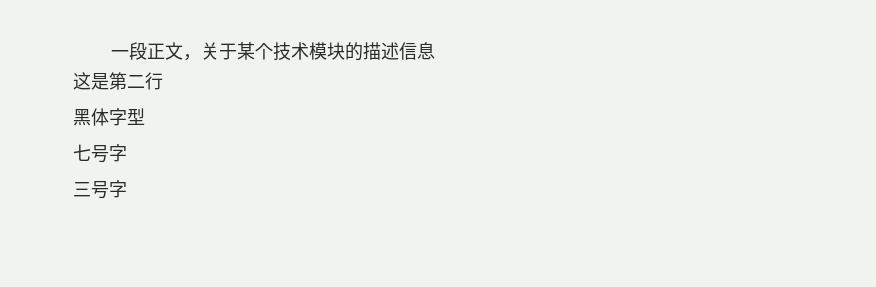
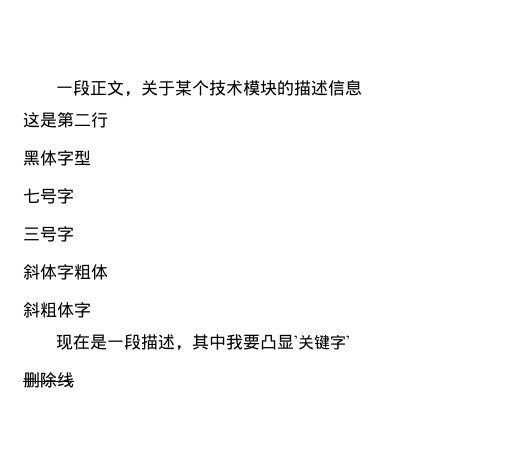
(127, 189) none -> [23,264,108,280] [23,302,91,318] [56,334,351,351] [23,372,74,388] // 斜体字粗体 // 斜粗体字 // 现在是一段描述，其中我要凸显'关键字' // 删除线

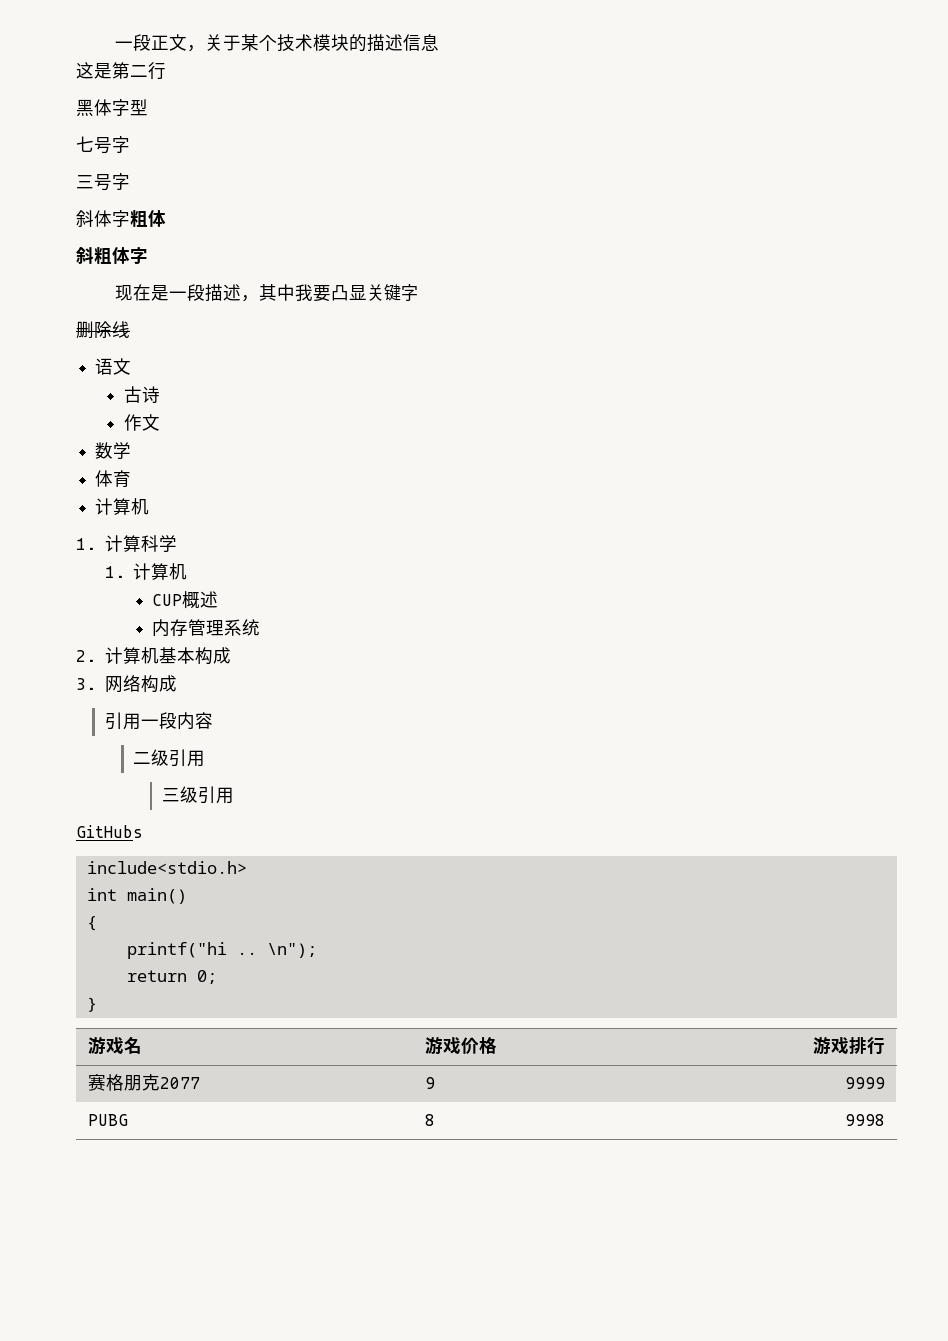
[294,335,299,348] ' -> (367, 292) none
[346,335,351,348] ' -> (418, 292) none
(74, 380) none -> [95,358,132,375] [123,386,160,403] [123,414,160,431] [95,442,132,459] [95,470,132,487] [95,498,150,515] [76,535,177,552] [104,563,188,580] [152,591,219,609] [152,619,261,637] [76,647,231,665] [76,675,177,693] [104,712,213,730] [133,749,206,767] [161,786,234,804] [76,825,143,838] [86,861,247,874] [86,888,187,904] [86,916,97,931] [126,942,317,959] [126,970,217,984] [86,997,97,1012] [88,1037,143,1055] [425,1037,498,1055] [812,1037,885,1055] [88,1073,201,1091] [425,1077,436,1089] [844,1077,885,1089] [88,1114,129,1126] [425,1114,436,1126] [844,1114,885,1126] // 语文 // 古诗 // 作文 // 数学 // 体育 // 计算机 // 1.计算科学 // 1.计算机 // CUP概述 // 内存管理系统 // 2.计算机基本构成 // 3.网络构成 // 引用一段内容 // 二级引用 // 三级引用 // GitHubs // include<stdio.h> // int main() // { // printf("hi .. \n"); // return 0; // } // 游戏名 | 游戏价格 | 游戏排行 // 赛格朋克2077 | 9 | 9999 // PUBG | 8 | 9998

